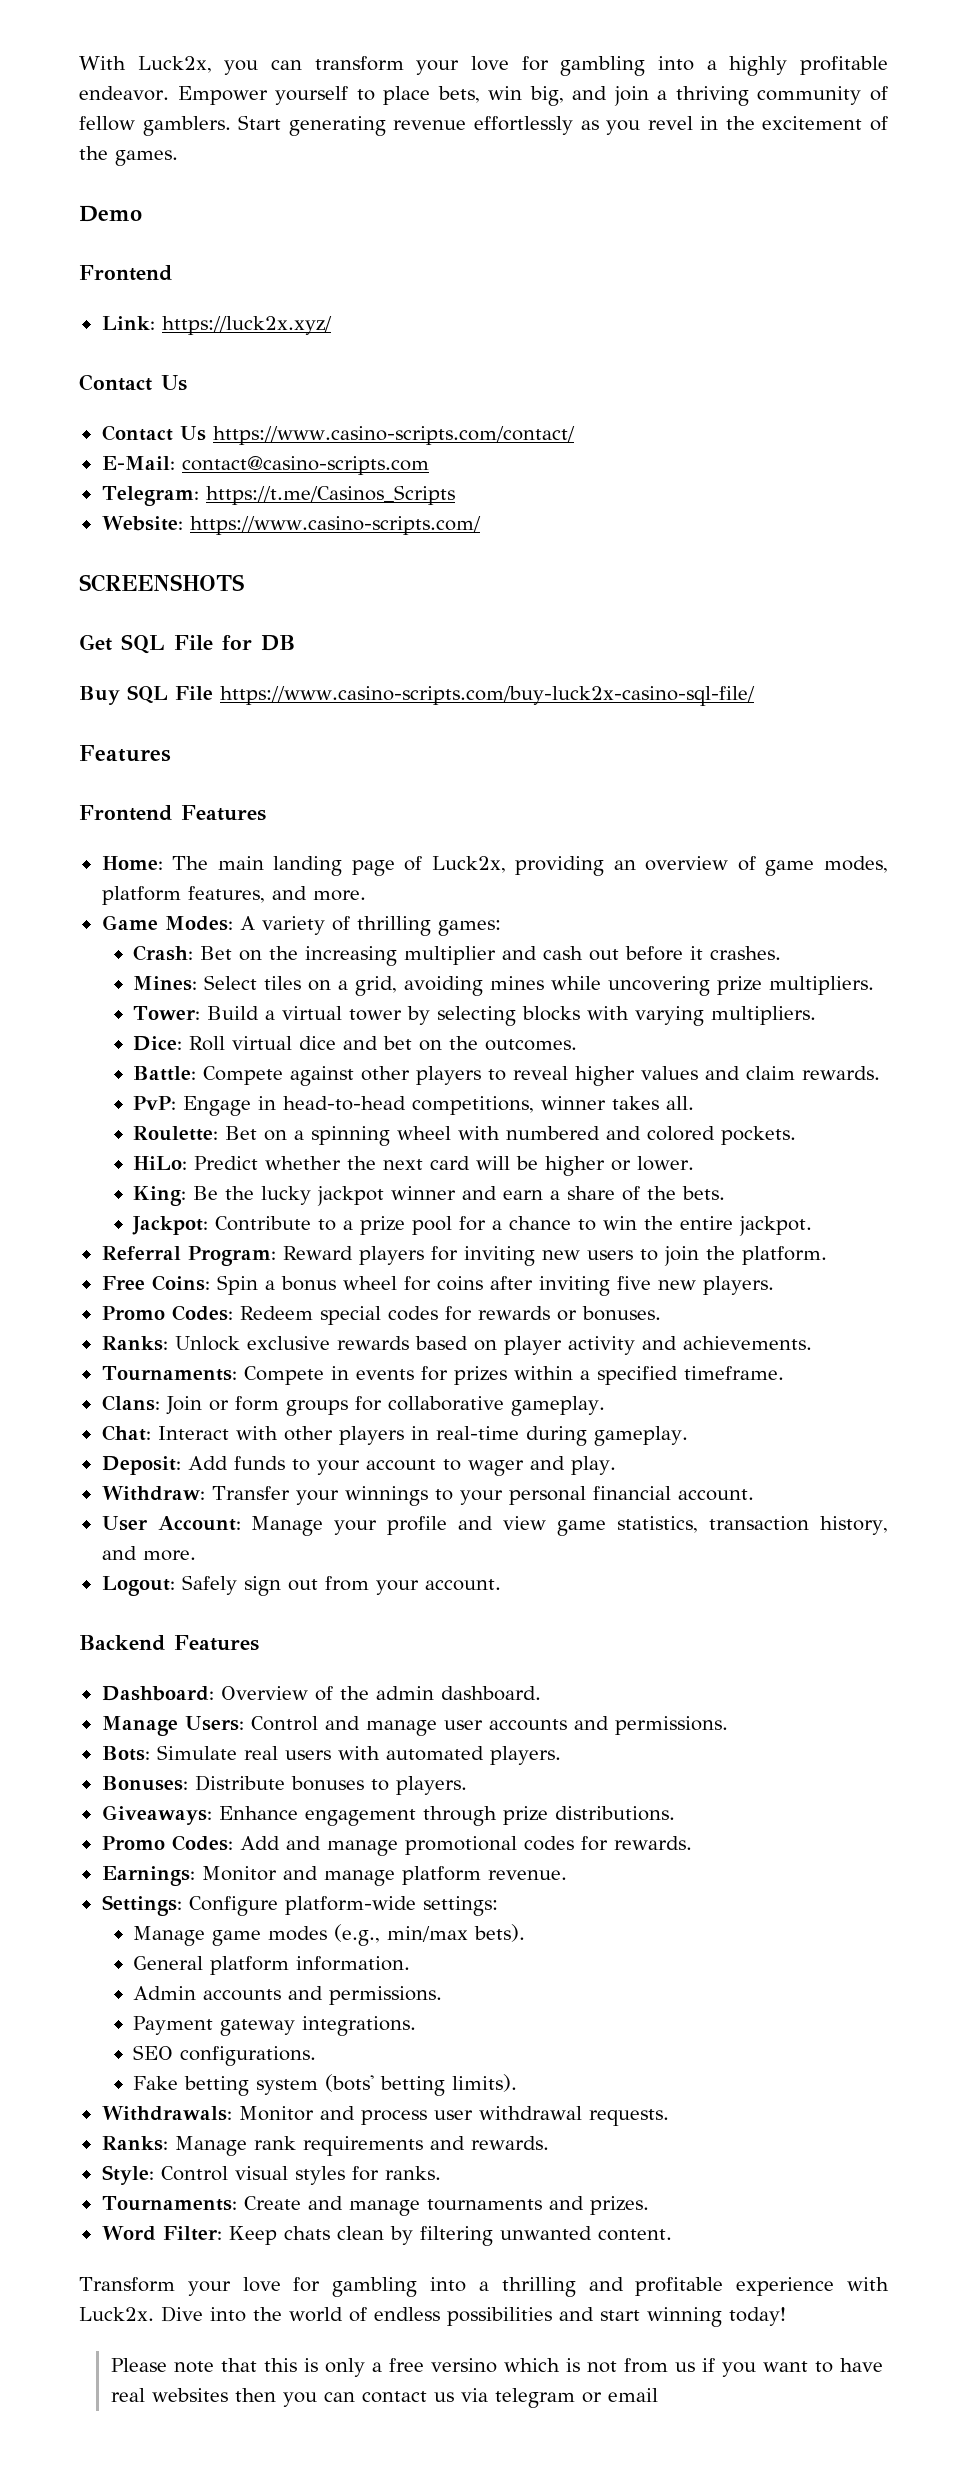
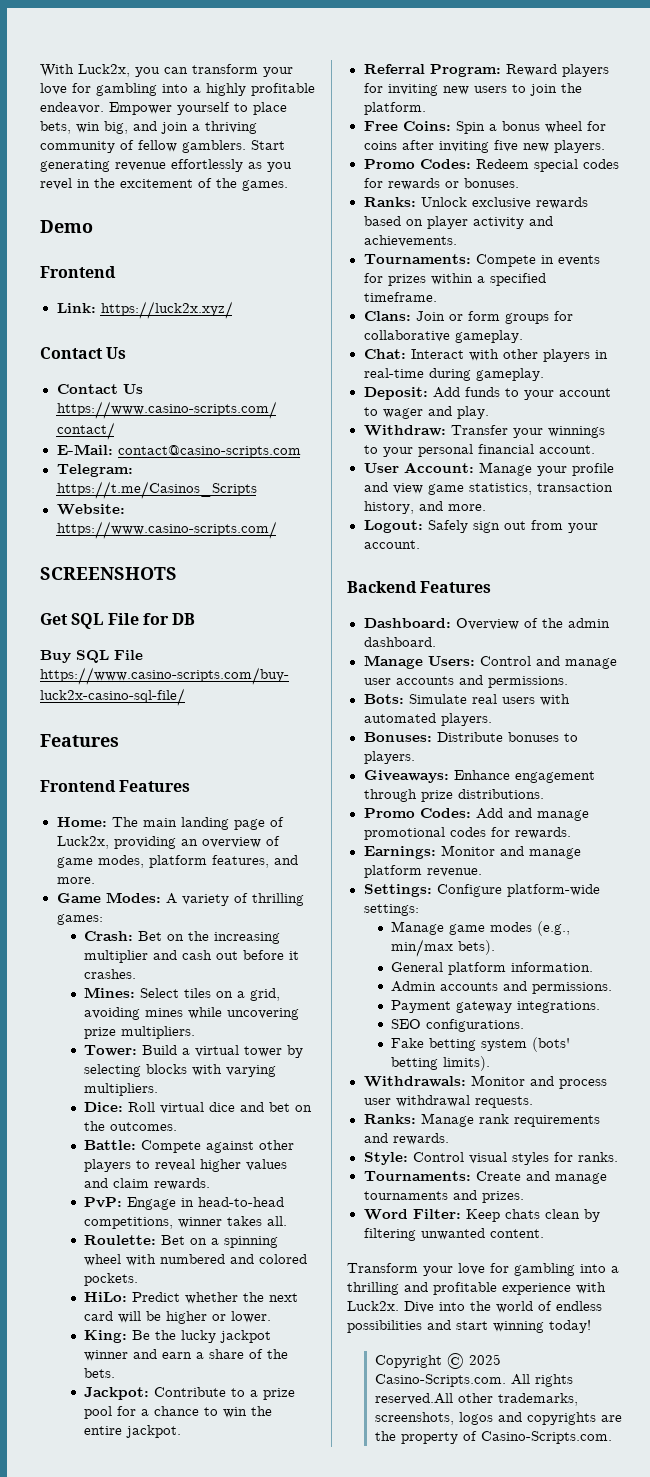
[110,2358,883,2377] [110,2388,658,2408] Please note that this is only a free versino which is not from us if you want to have real websites then you can contact us via telegram or email -> [374,1353,501,1369] [374,1374,573,1387] [374,1393,578,1406] [374,1412,622,1425] [374,1431,612,1444] Copyright © 2025 Casino-Scripts.com. All rights reserved.All other trademarks, screenshots, logos and copyrights are the property of Casino-Scripts.com.

